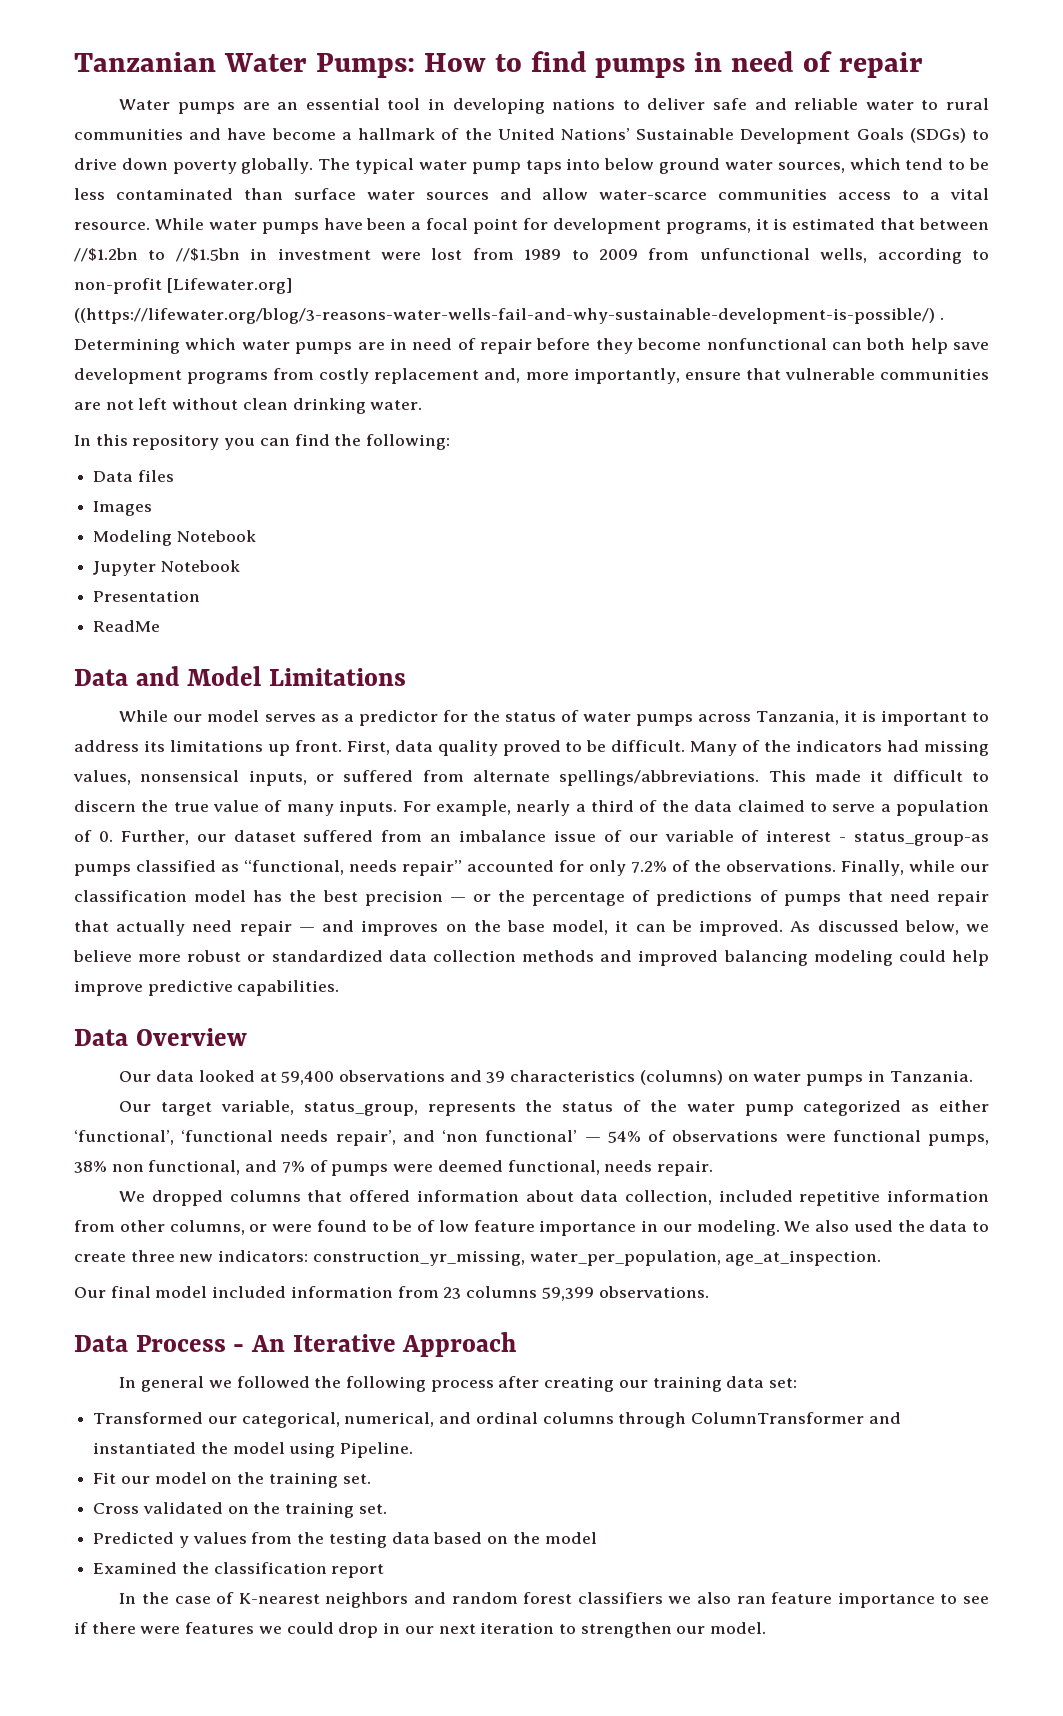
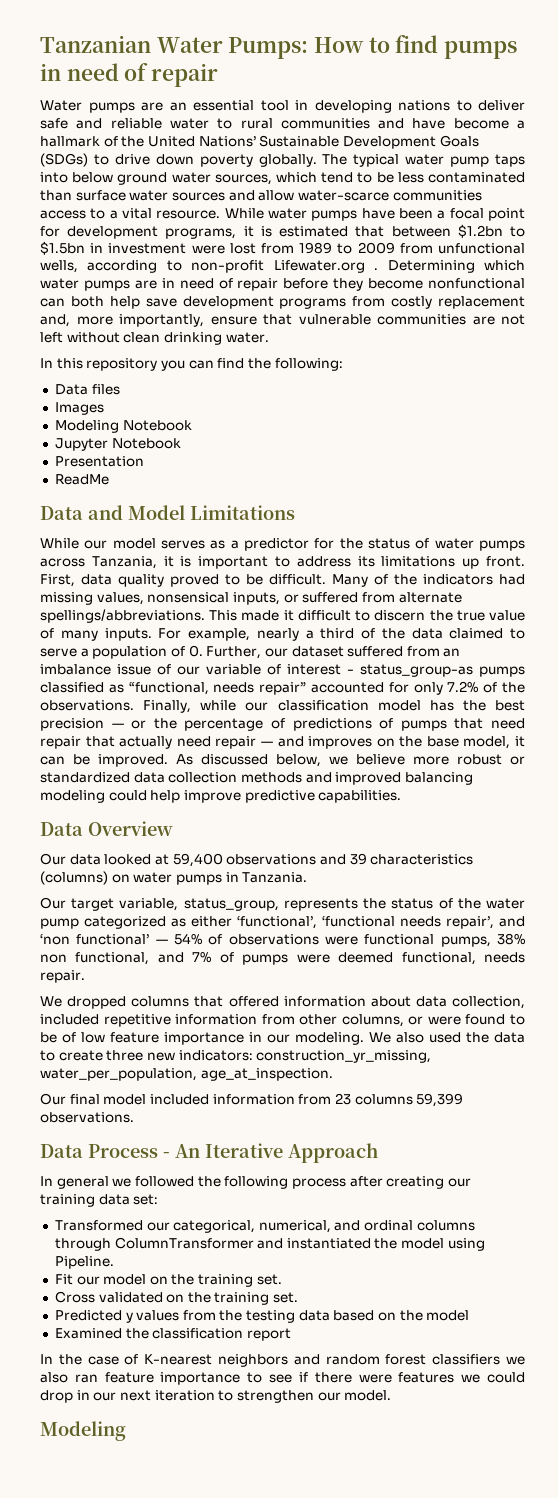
[74,248,240,262] //$1.2bn to //$1.5bn -> [457,224,525,238] [40,241,85,255] $1.2bn to $1.5bn
[166,278,292,294] [74,308,935,324] [Lifewater.org] ((https://lifewater.org/blog/3-reasons-water-wells-fail-and-why-sustainable-development-is-possible/) -> [273,260,365,273] Lifewater.org
(767, 1628) none -> [40,1421,126,1441] // Modeling

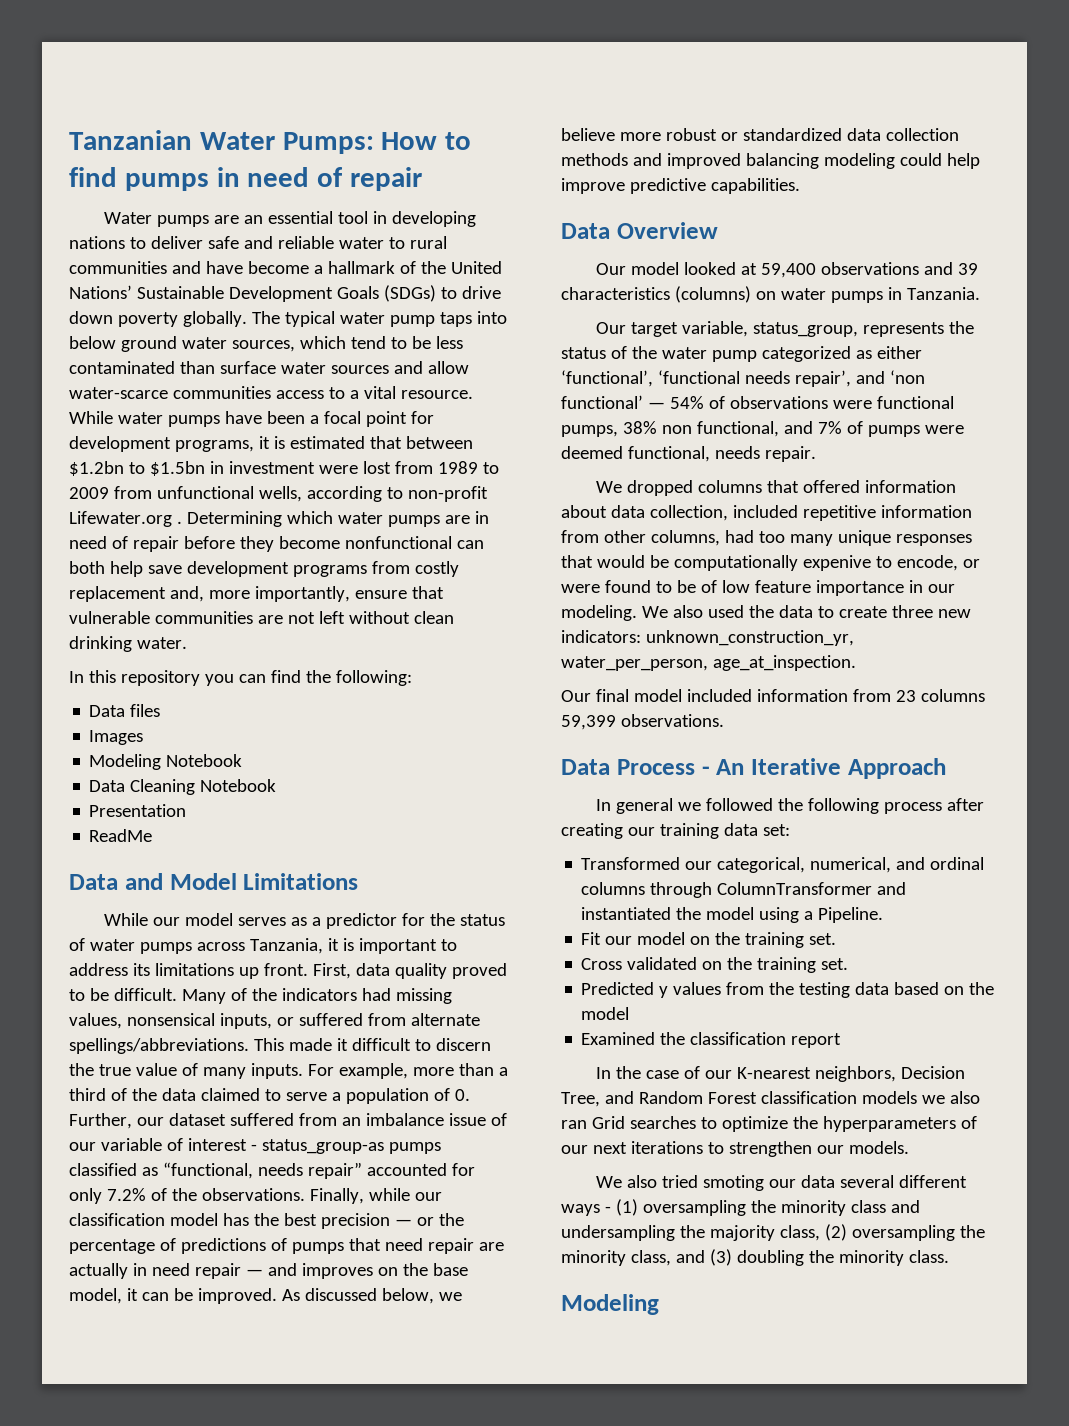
[54,438,108,451] Jupyter -> [89,779,196,795] Data Cleaning
[256,628,299,641] nearly -> [412,1063,494,1076] more than
[85,736,173,749] that actually -> [478,1242,504,1251] [69,1263,147,1279] are actually in
[69,854,101,865] data -> [630,262,679,275] model
(404, 1020) none -> [724,530,972,546] [561,555,958,571] had too many unique responses that would be computationally expenive to encode,
[256,1050,432,1063] [40,1068,197,1081] construction_yr_missing, water_per_population, -> [645,630,854,646] [561,656,708,671] unknown_construction_yr, water_per_person,
(485, 1244) none -> [804,911,814,920] a
[144,1354,525,1367] [40,1372,525,1385] [40,1390,90,1403] K-nearest neighbors and random forest classifiers we also ran feature importance to see if there were features we could drop in -> [704,1066,965,1082] [561,1091,980,1107] [561,1116,977,1132] our K-nearest neighbors, Decision Tree, and Random Forest classification models we also ran Grid searches to optimize the hyperparameters of
[154,1390,215,1401] iteration -> [630,1141,703,1154] iterations
[344,1390,392,1401] model. -> [848,1141,909,1154] [595,1175,967,1191] [561,1199,920,1216] [561,1224,985,1241] [561,1249,949,1266] models. // We also tried smoting our data several different ways - (1) oversampling the minority class and undersampling the majority class, (2) oversampling the minority class, and (3) doubling the minority class.

